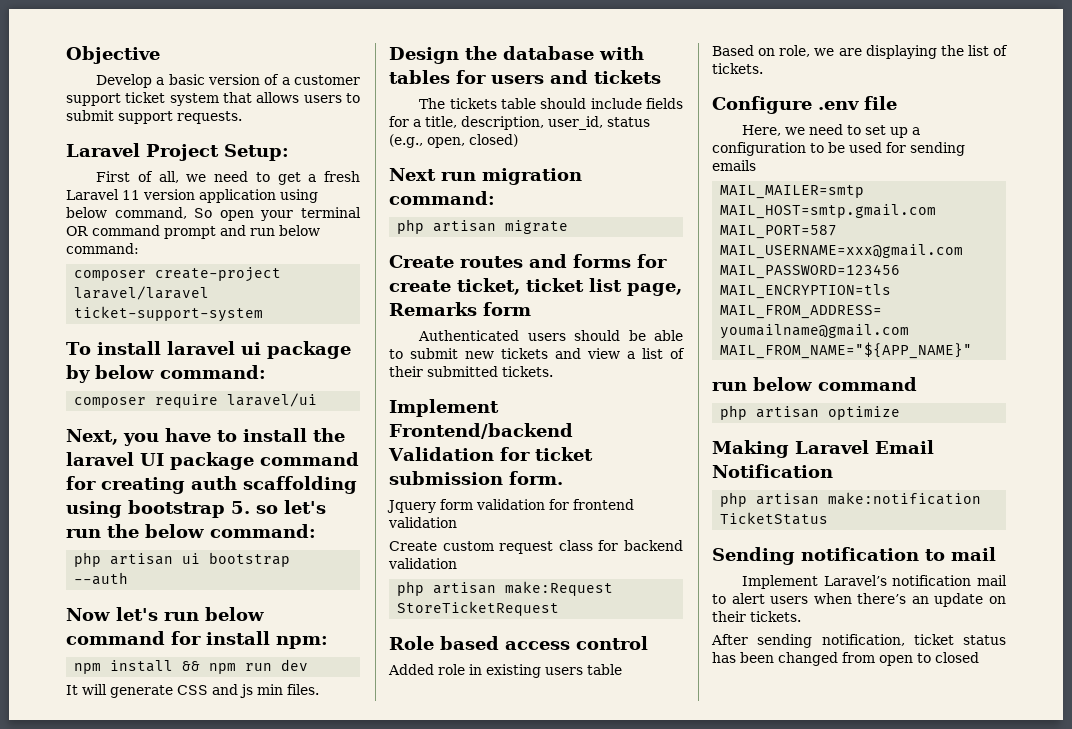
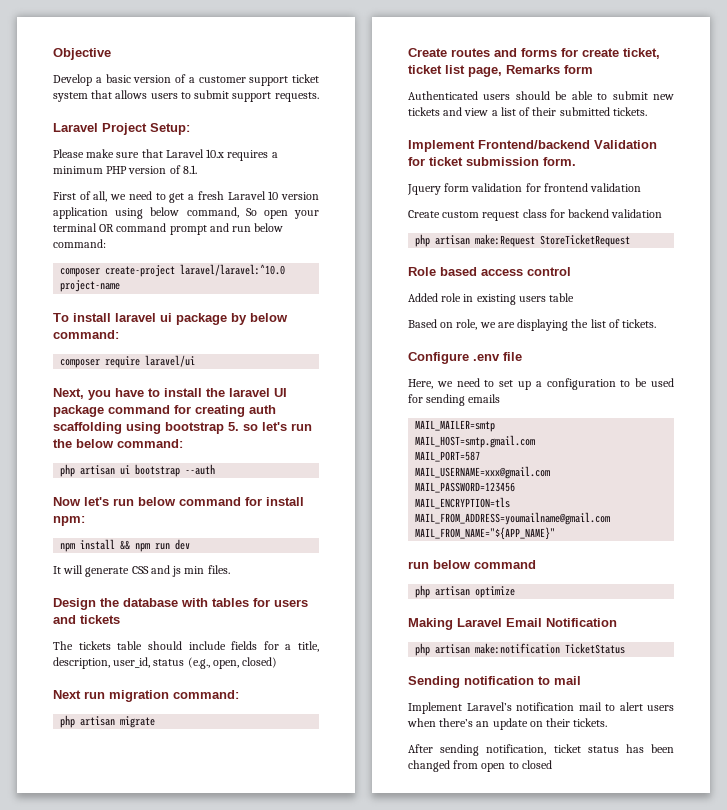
(289, 152) none -> [53,149,278,161] [53,165,197,174] // Please make sure that Laravel 10.x requires a minimum PHP version of 8.1.
[122,190,140,200] 11 -> [268,191,279,200] 10
[74,286,210,300] [74,306,264,322] laravel/laravel ticket-support-system -> [180,264,286,276] [60,280,121,292] laravel/laravel:^10.0 project-name

